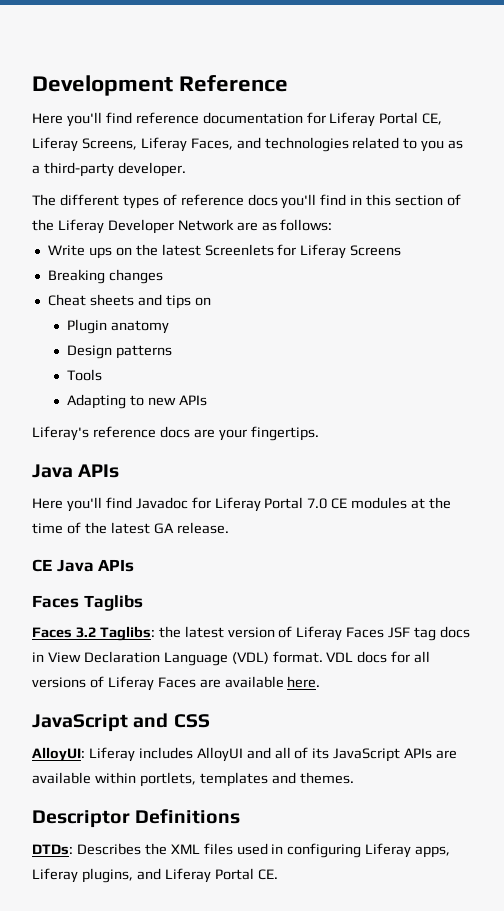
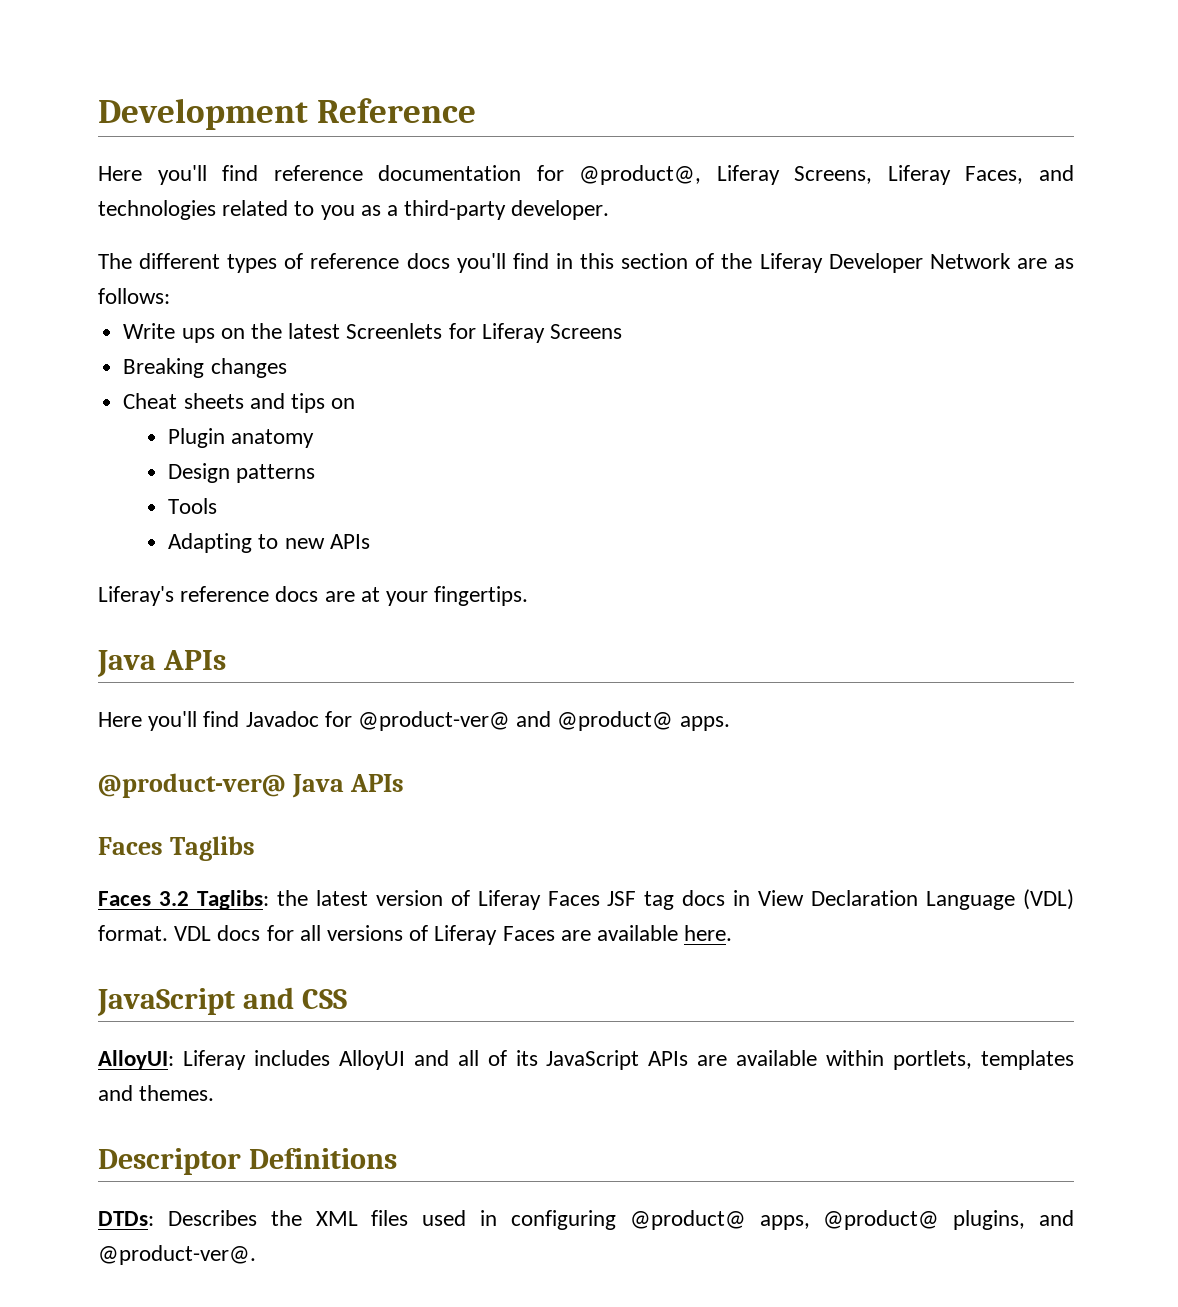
[329,112,443,127] Liferay Portal CE, -> [579,165,702,185] @product@,
(215, 433) none -> [360,587,380,602] at
[214,497,452,512] [32,522,229,534] [32,559,52,572] Liferay Portal 7.0 CE modules at the time of the latest GA release. // CE -> [358,711,730,731] [98,773,286,798] @product-ver@ and @product@ apps. // @product-ver@
[365,843,451,858] [32,868,278,883] Liferay apps, Liferay plugins, and Liferay Portal CE. -> [629,1210,1074,1230] [98,1245,256,1265] @product@ apps, @product@ plugins, and @product-ver@.

